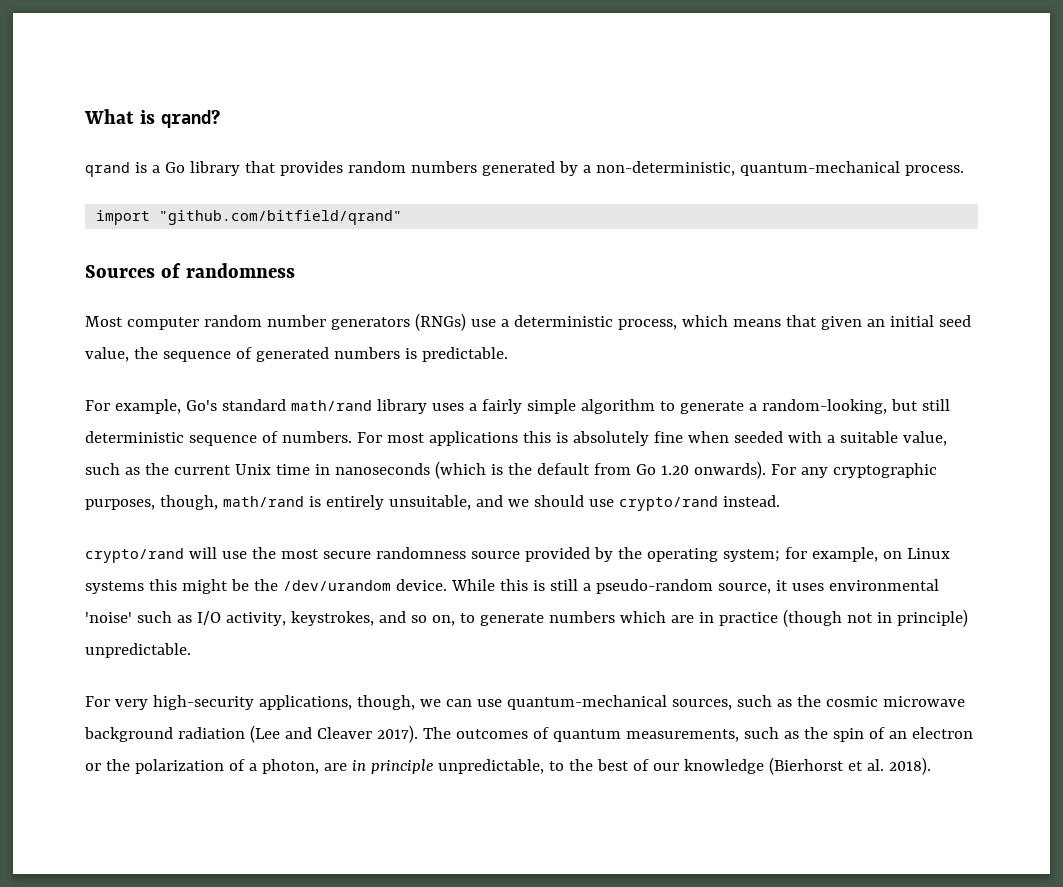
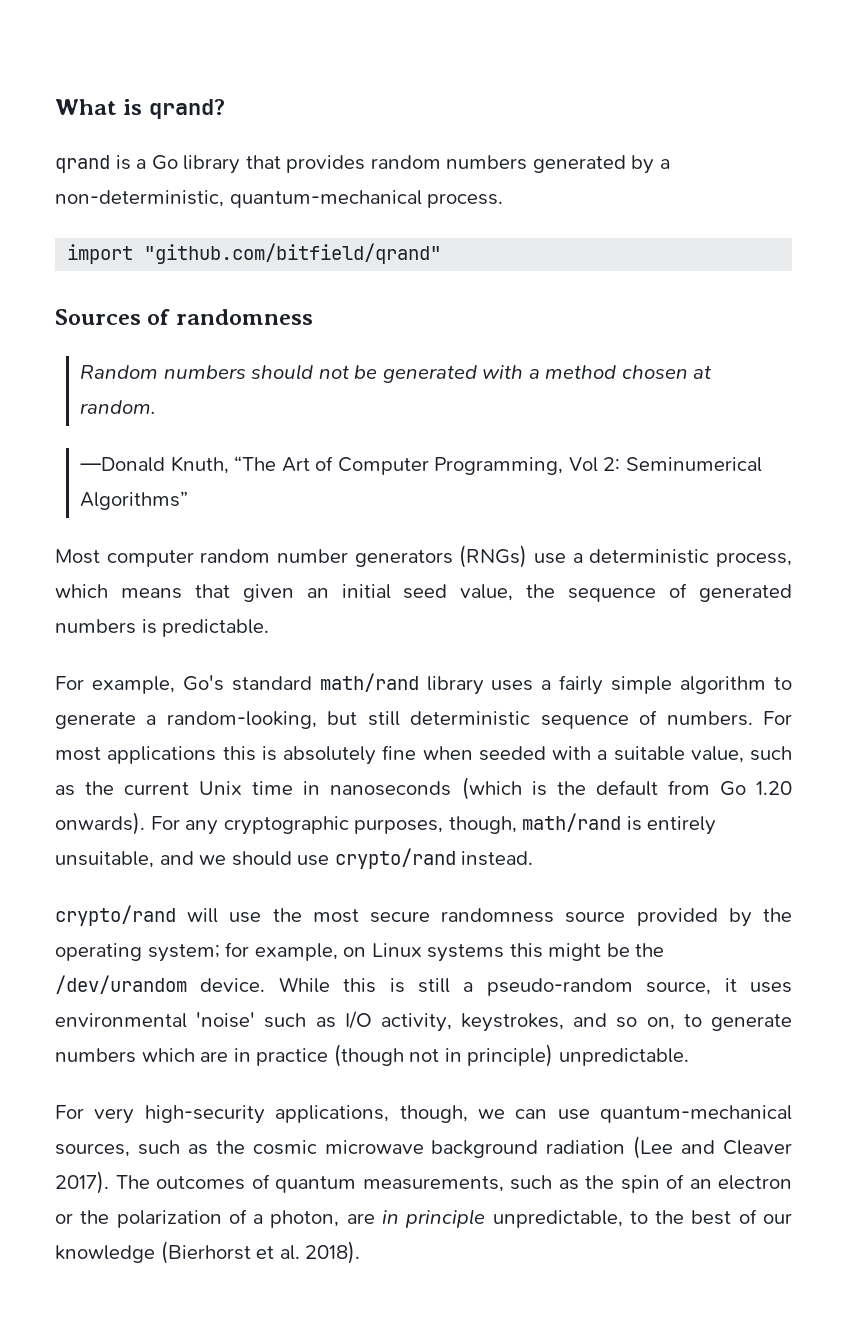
(295, 270) none -> [80,364,712,383] [80,400,157,414] [80,456,762,475] [80,491,189,510] // Random numbers should not be generated with a method chosen at random. // —Donald Knuth, “The Art of Computer Programming, Vol 2: Seminumerical Algorithms”

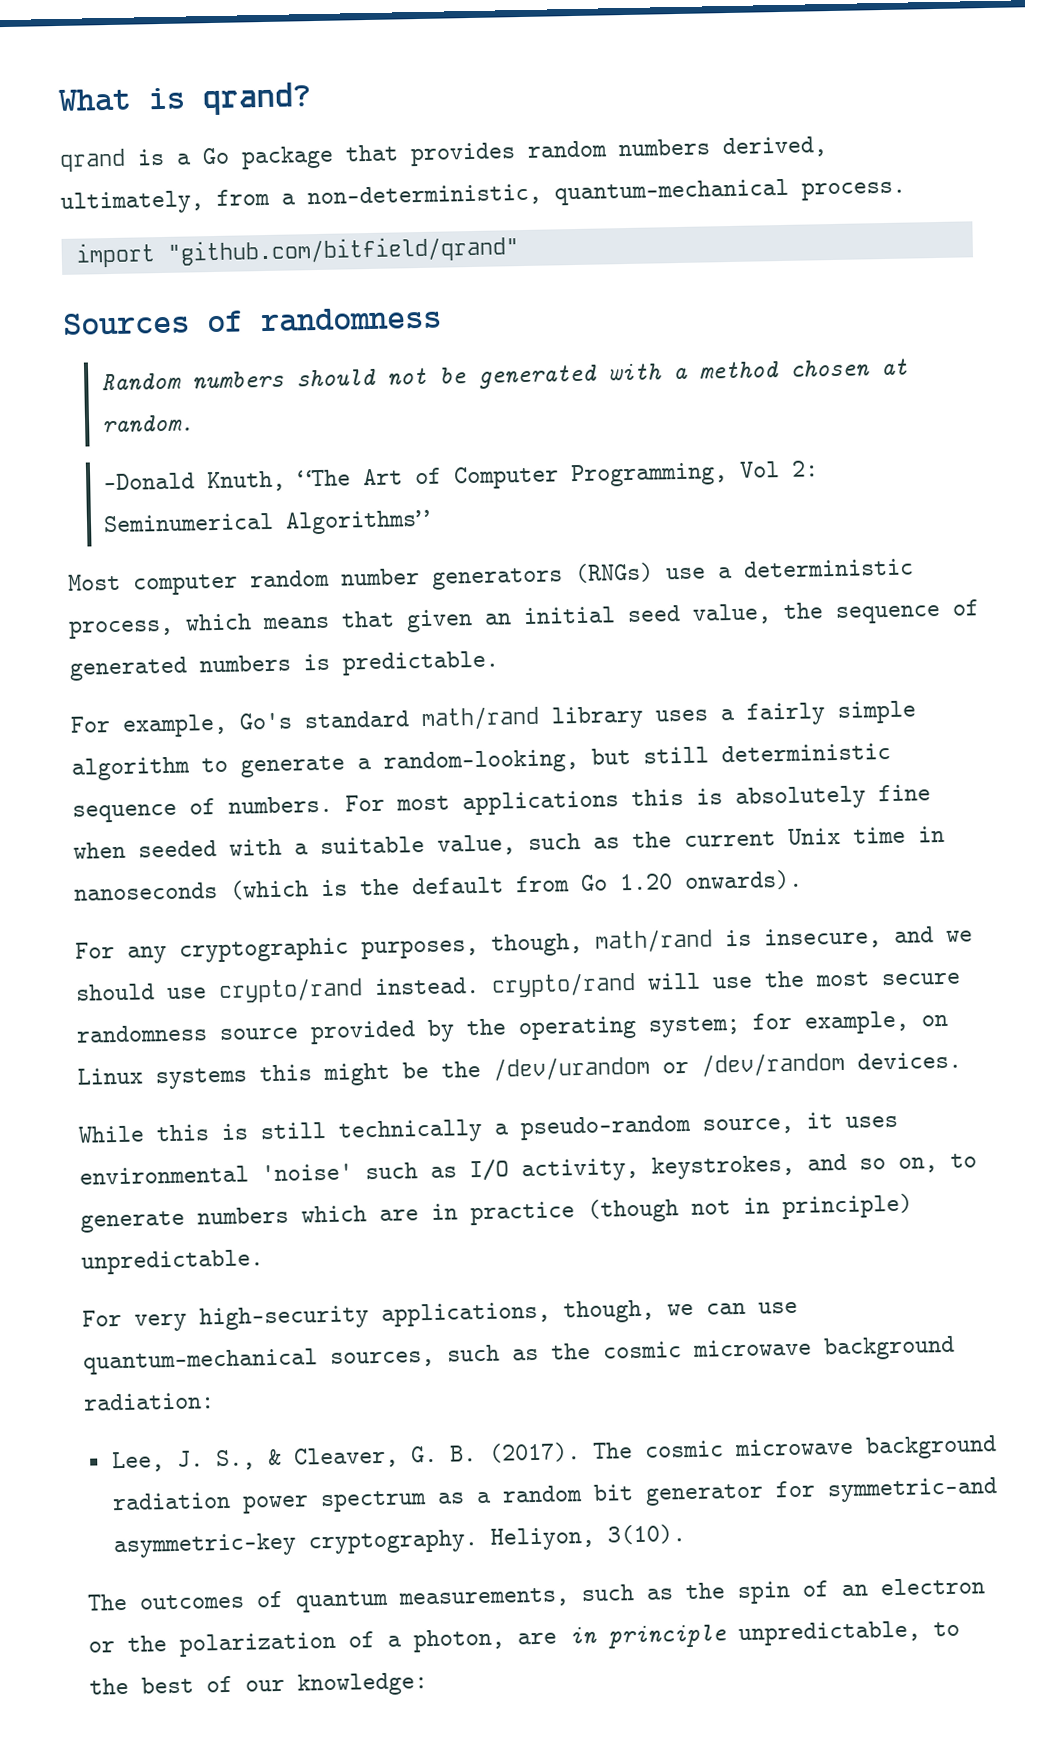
[183,155,241,174] library -> [241,145,334,170] package
[532,155,655,174] generated by -> [722,136,828,159] [60,188,270,215] derived, ultimately, from
(145, 823) none -> (803, 880) //
[647,816,717,835] [55,851,154,868] entirely unsuitable, -> [764,927,882,950] insecure,
(534, 858) // -> (480, 986) none
[200,978,266,992] device. -> [662,1051,962,1077] or /dev/random devices. //
(450, 985) none -> [338,1118,483,1144] technically
[546,1136,792,1159] [55,1171,109,1194] radiation (Lee and Cleaver 2017). -> [83,1392,215,1411] [111,1435,997,1473] [111,1477,998,1514] [112,1524,686,1559] radiation: // Lee, J. S., & Cleaver, G. B. (2017). The cosmic microwave background radiation power spectrum as a random bit generator for symmetric-and asymmetric-key cryptography. Heliyon, 3(10). //
[55,1241,361,1264] knowledge (Bierhorst et al. 2018). -> [297,1672,428,1697] knowledge:

